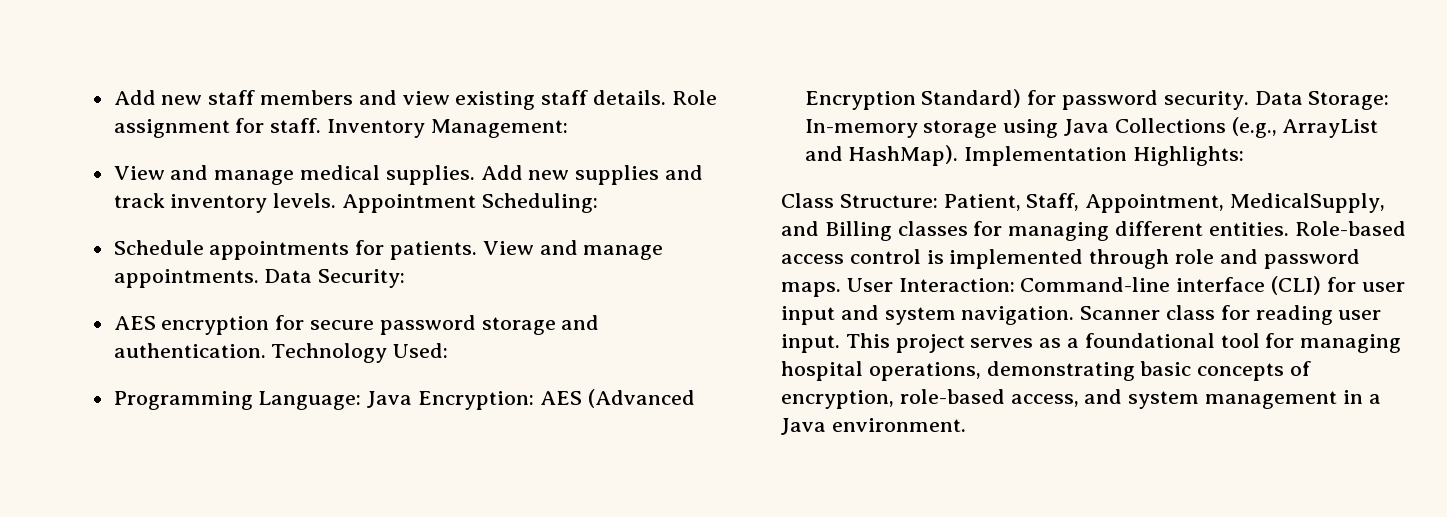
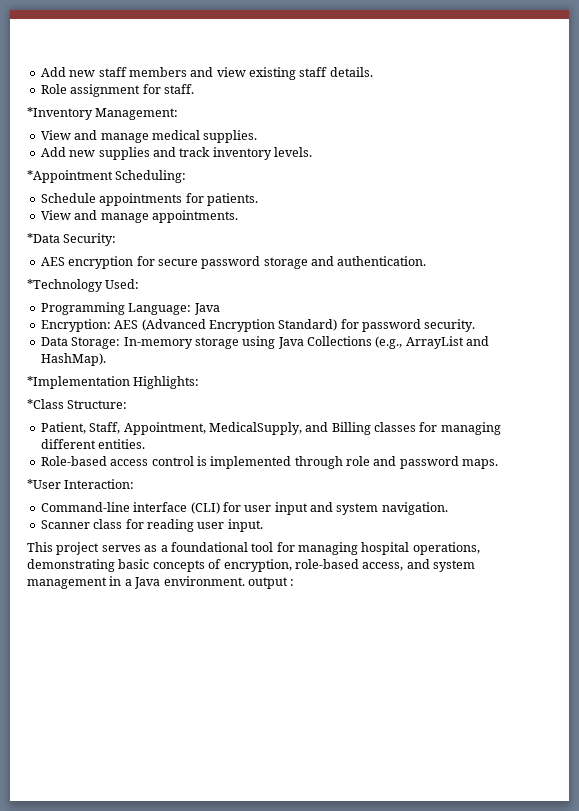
(667, 97) none -> (373, 72) //
[327,119,426,138] Inventory -> [27,107,93,120] // *Inventory
(475, 175) none -> (258, 136) //
[342,194,477,213] Appointment -> [27,170,113,183] // *Appointment
(478, 250) none -> (258, 199) //
[264,269,313,283] Data -> [27,233,60,243] // *Data
[271,343,388,363] Technology -> [27,279,103,292] // *Technology
(413, 399) none -> (220, 309) //
(1249, 100) none -> (476, 325) //
[964,146,1128,166] Implementation -> [27,376,130,389] // *Implementation
[781,193,834,208] Class -> [27,399,64,409] *Class
(938, 201) none -> (128, 404) //
(1289, 229) none -> (146, 444) //
[846,278,893,292] User -> [27,479,61,489] // *User
(1015, 285) none -> (135, 484) //
(1075, 315) none -> (448, 508) //
(840, 343) none -> (263, 525) //
(966, 425) none -> [247,577,295,589] output :

